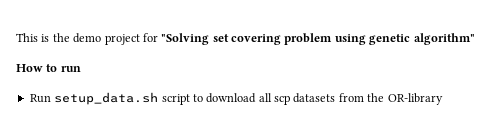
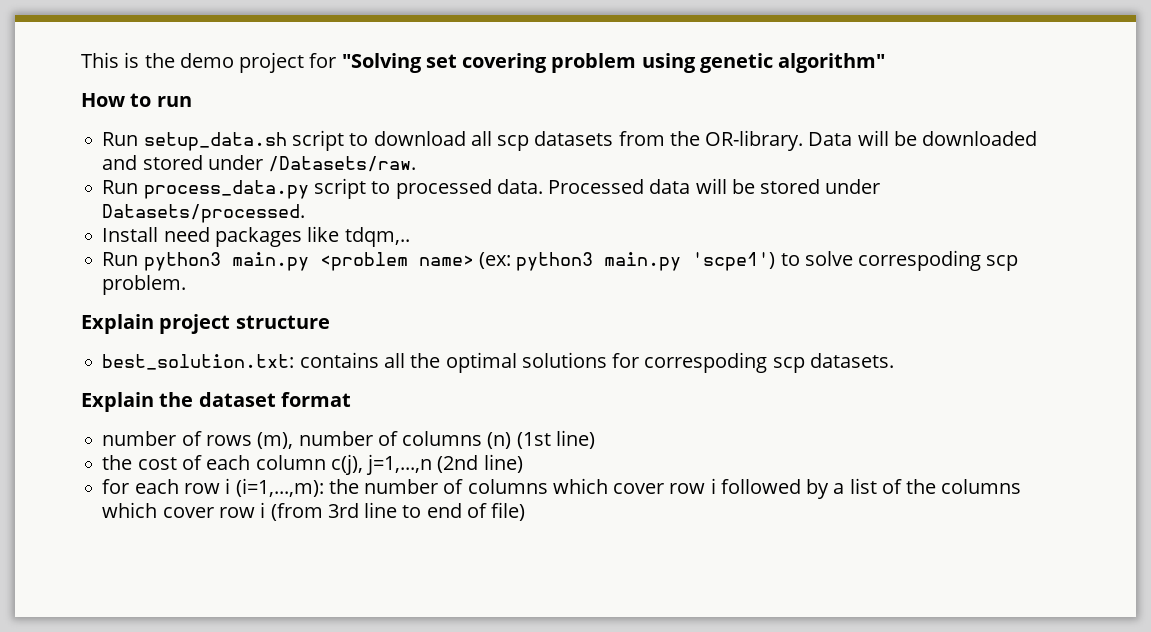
[387,93,443,105] OR-library -> [705,130,1038,151] [102,155,417,172] [102,178,881,199] [102,204,306,223] [102,226,410,247] [102,250,1019,271] [102,275,187,295] [81,314,330,334] [102,352,894,373] [81,392,351,412] [102,430,595,449] [102,454,523,475] [102,478,1022,499] [102,502,526,521] OR-library. Data will be downloaded and stored under /Datasets/raw. // Run process_data.py script to processed data. Processed data will be stored under Datasets/processed. // Install need packages like tdqm,.. // Run python3 main.py <problem name> (ex: python3 main.py 'scpe1') to solve correspoding scp problem. // Explain project structure // best_solution.txt: contains all the optimal solutions for correspoding scp datasets. // Explain the dataset format // number of rows (m), number of columns (n) (1st line) // the cost of each column c(j), j=1,...,n (2nd line) // for each row i (i=1,...,m): the number of columns which cover row i followed by a list of the columns which cover row i (from 3rd line to end of file)

